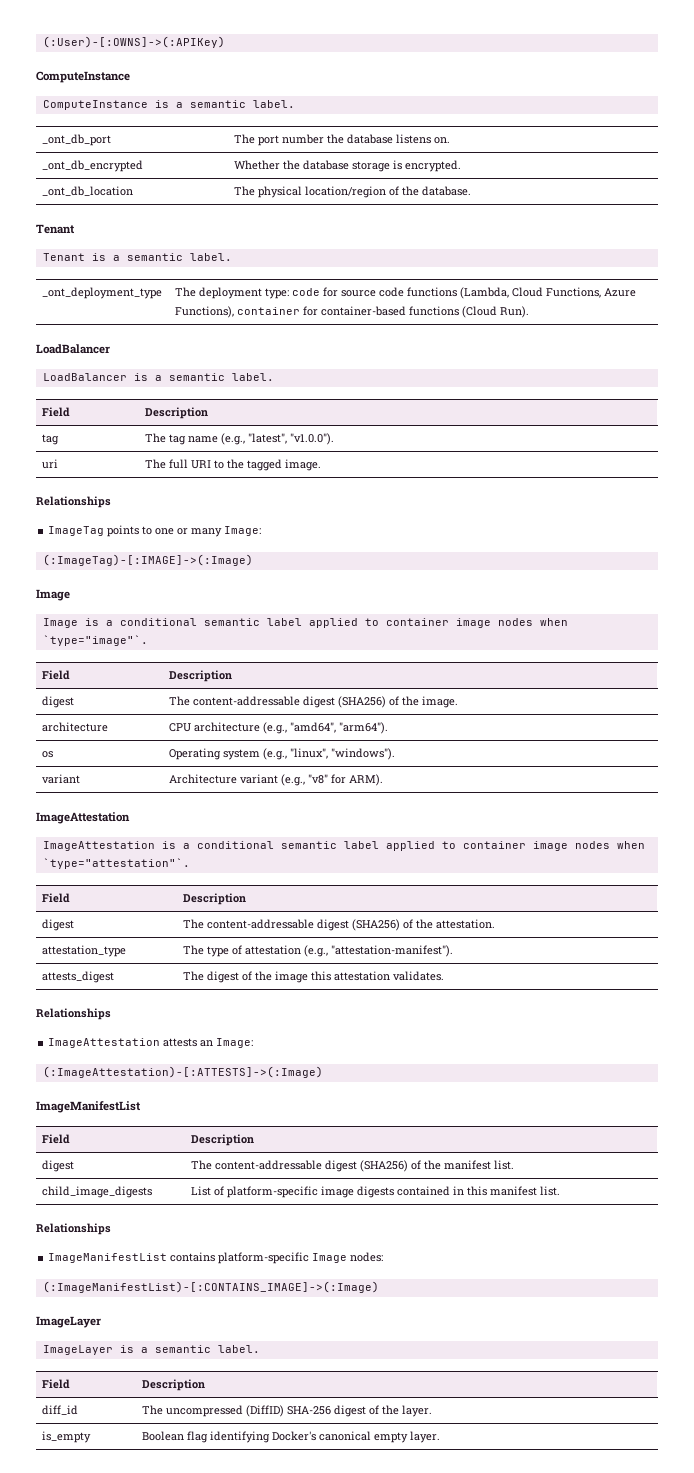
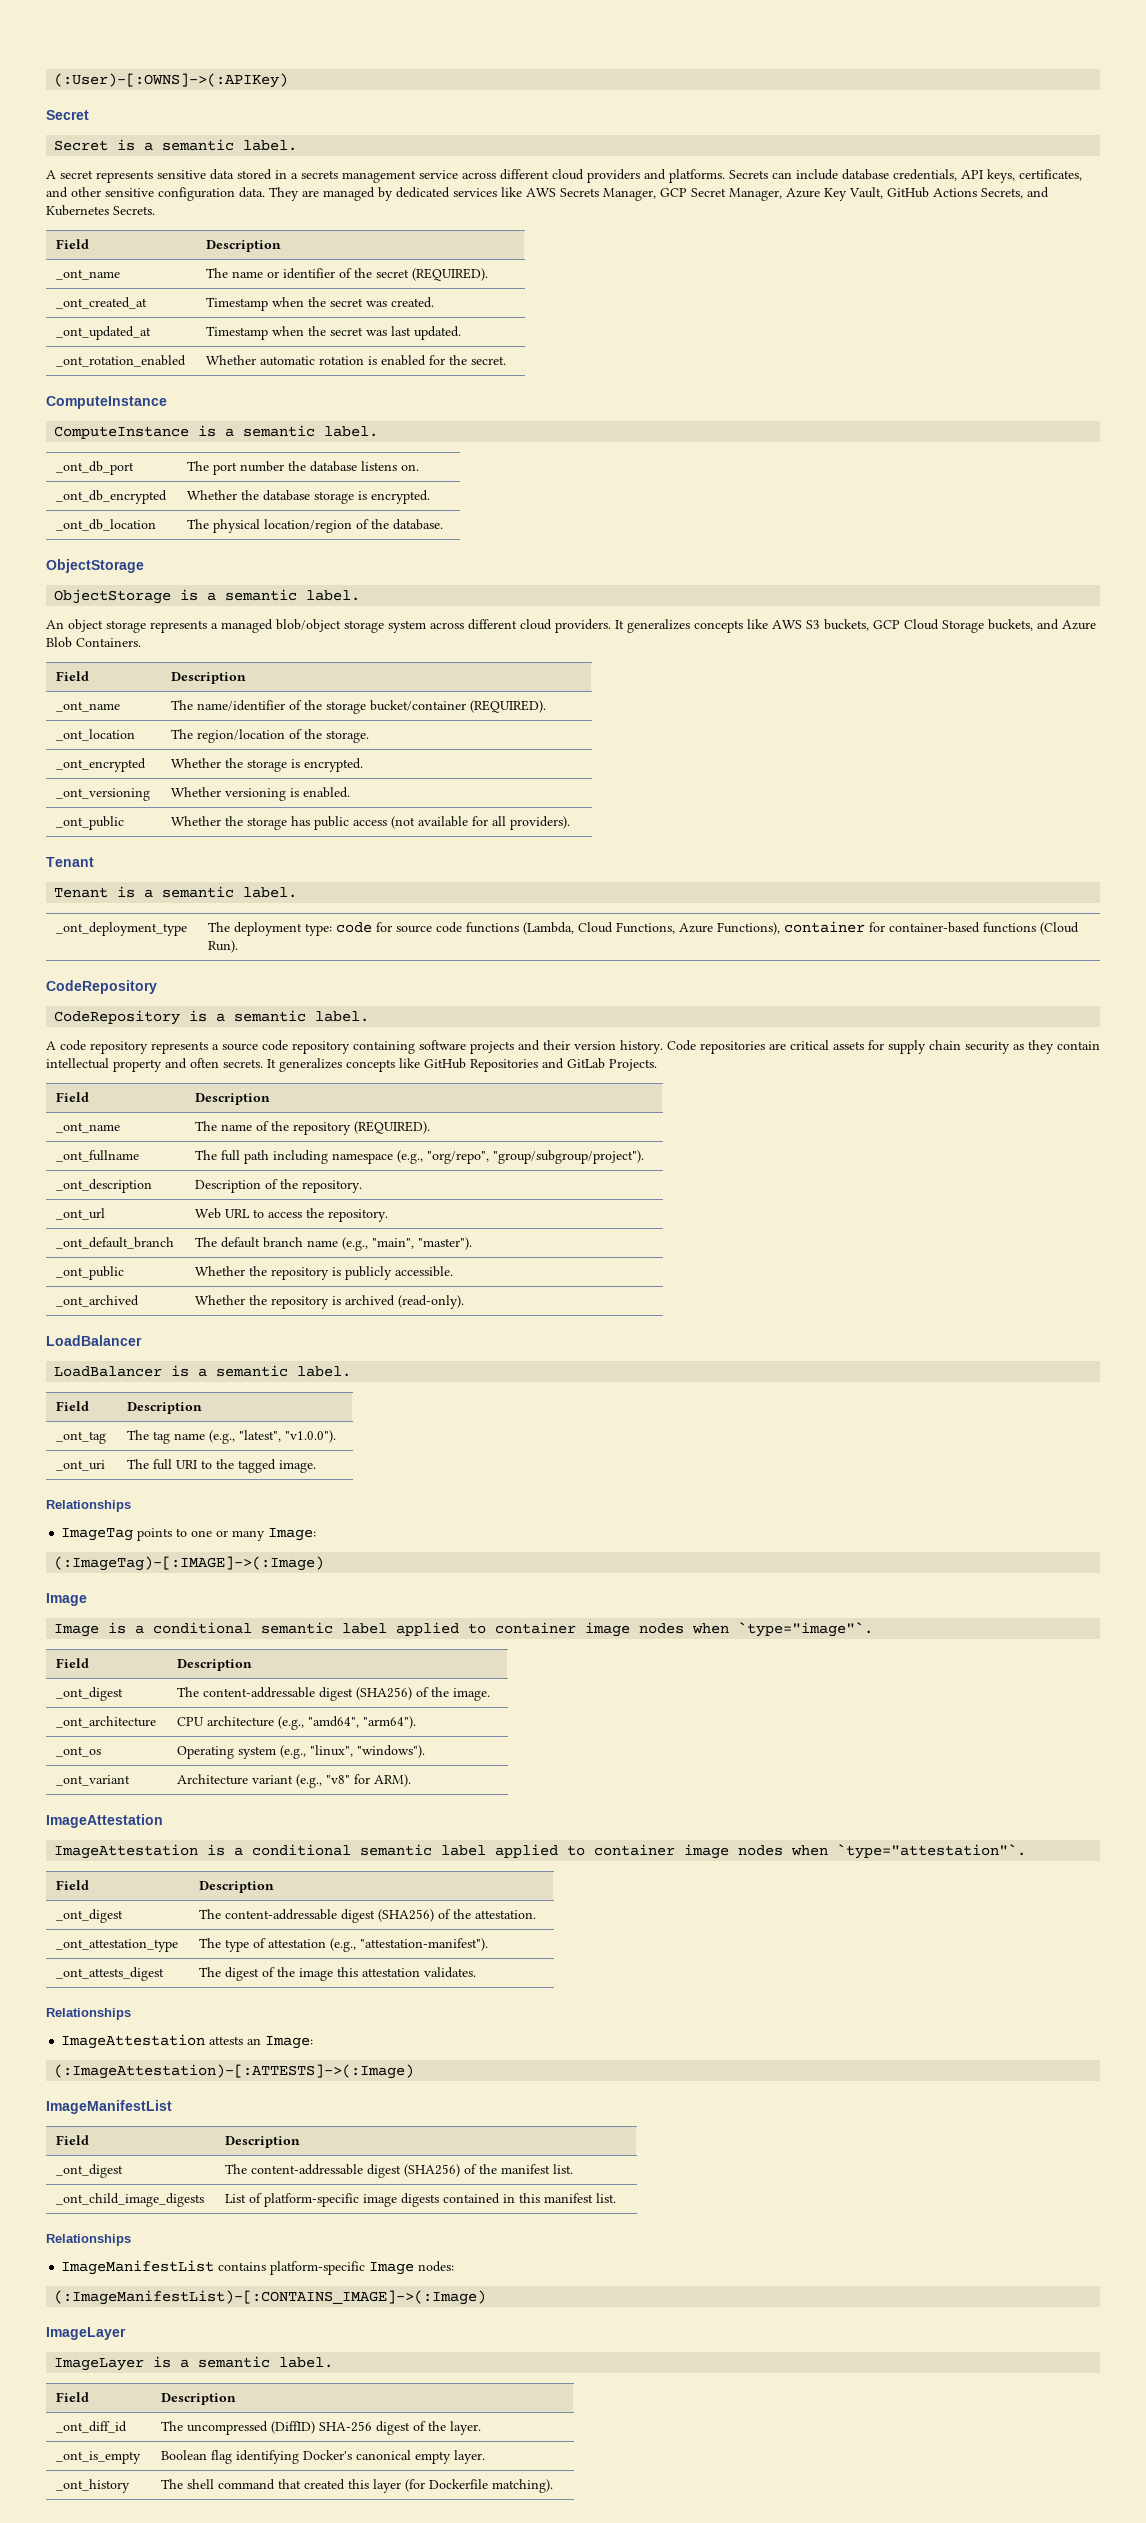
(225, 42) none -> [46,110,89,120] [54,139,298,151] [46,169,1082,183] [46,187,1049,201] [46,205,155,216] [56,239,90,249] [206,240,282,252] [56,269,121,280] [206,268,489,281] [56,297,148,309] [206,297,435,311] [56,326,152,340] [206,326,462,340] [56,355,187,367] [206,355,507,366] // Secret // Secret is a semantic label. // A secret represents sensitive data stored in a secrets management service across different cloud providers and platforms. Secrets can include database credentials, API keys, certificates, and other sensitive configuration data. They are managed by dedicated services like AWS Secrets Manager, GCP Secret Manager, Azure Key Vault, GitHub Actions Secrets, and Kubernetes Secrets. // Field | Description // _ont_name | The name or identifier of the secret (REQUIRED). // _ont_created_at | Timestamp when the secret was created. // _ont_updated_at | Timestamp when the secret was last updated. // _ont_rotation_enabled | Whether automatic rotation is enabled for the secret.
(472, 191) none -> [46,559,144,573] [54,589,361,604] [46,619,1096,633] [46,637,141,648] [56,671,90,681] [171,672,247,684] [56,701,121,712] [171,700,547,714] [56,729,136,741] [171,729,370,743] [56,758,147,772] [171,758,364,772] [56,788,151,801] [171,787,351,801] [56,816,125,830] [171,816,571,830] // ObjectStorage // ObjectStorage is a semantic label. // An object storage represents a managed blob/object storage system across different cloud providers. It generalizes concepts like AWS S3 buckets, GCP Cloud Storage buckets, and Azure Blob Containers. // Field | Description // _ont_name | The name/identifier of the storage bucket/container (REQUIRED). // _ont_location | The region/location of the storage. // _ont_encrypted | Whether the storage is encrypted. // _ont_versioning | Whether versioning is enabled. // _ont_public | Whether the storage has public access (not available for all providers).
(530, 312) none -> [46,980,157,994] [54,1010,370,1025] [46,1040,1100,1054] [46,1058,657,1072] [56,1092,90,1102] [195,1093,271,1105] [56,1122,121,1133] [195,1121,431,1135] [56,1150,140,1162] [195,1150,645,1164] [56,1179,153,1193] [195,1179,363,1193] [56,1208,106,1220] [195,1208,389,1222] [56,1237,175,1249] [195,1237,473,1251] [56,1266,125,1280] [195,1266,454,1280] [56,1295,140,1307] [195,1295,465,1309] // CodeRepository // CodeRepository is a semantic label. // A code repository represents a source code repository containing software projects and their version history. Code repositories are critical assets for supply chain security as they contain intellectual property and often secrets. It generalizes concepts like GitHub Repositories and GitLab Projects. // Field | Description // _ont_name | The name of the repository (REQUIRED). // _ont_fullname | The full path including namespace (e.g., "org/repo", "group/subgroup/project"). // _ont_description | Description of the repository. // _ont_url | Web URL to access the repository. // _ont_default_branch | The default branch name (e.g., "main", "master"). // _ont_public | Whether the repository is publicly accessible. // _ont_archived | Whether the repository is archived (read-only).
[42,434,60,445] tag -> [56,1431,107,1444] _ont_tag
[42,459,59,469] uri -> [56,1460,106,1471] _ont_uri
[42,696,75,708] digest -> [56,1687,124,1701] _ont_digest
[42,722,109,732] architecture -> [56,1716,157,1728] _ont_architecture
[42,751,54,758] os -> [56,1746,102,1757] _ont_os
[42,774,81,784] variant -> [56,1775,131,1786] _ont_variant
[42,919,75,931] digest -> [56,1909,124,1923] _ont_digest
[42,945,127,957] attestation_type -> [56,1939,179,1952] _ont_attestation_type
[42,971,115,983] attests_digest -> [56,1967,165,1981] _ont_attests_digest
[42,1160,75,1172] digest -> [56,2164,124,2178] _ont_digest
[42,1186,153,1198] child_image_digests -> [56,2193,205,2207] _ont_child_image_digests
[42,1405,79,1415] diff_id -> [56,2421,128,2433] _ont_diff_id
[42,1431,92,1443] is_empty -> [56,2451,142,2464] _ont_is_empty
(441, 1437) none -> [56,2479,131,2493] [161,2479,554,2493] // _ont_history | The shell command that created this layer (for Dockerfile matching).

